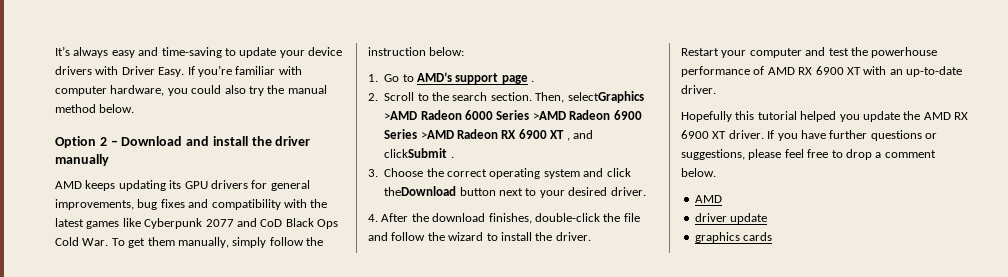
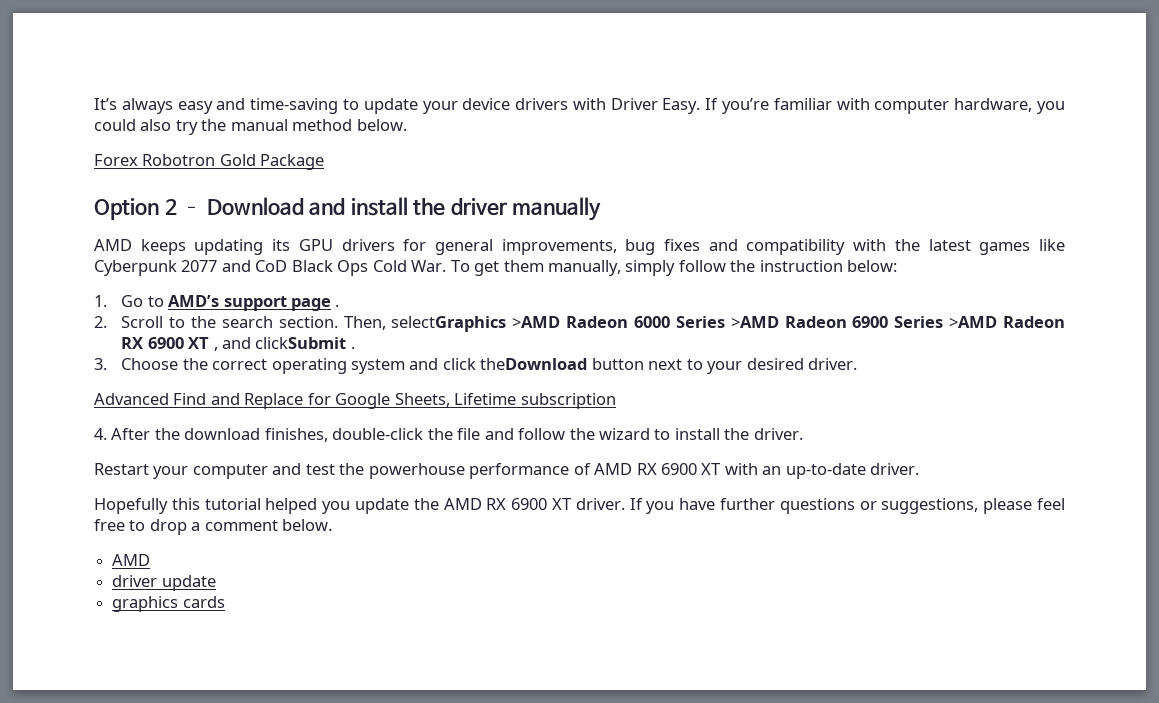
(135, 108) none -> [94,154,325,170] // Forex Robotron Gold Package
(646, 191) none -> [94,393,616,409] // Advanced Find and Replace for Google Sheets, Lifetime subscription

